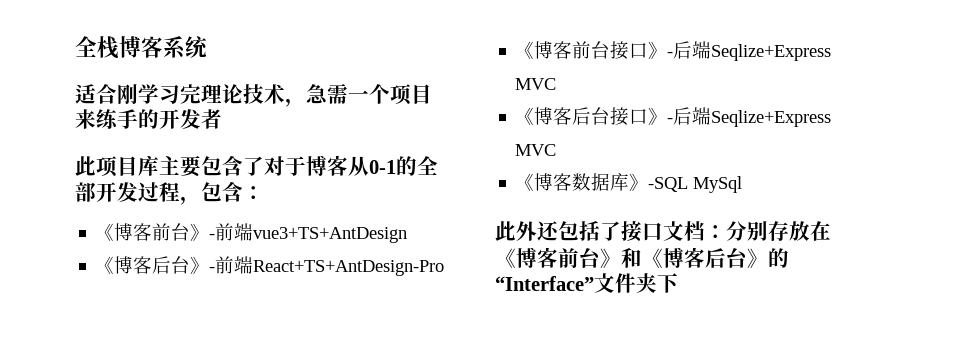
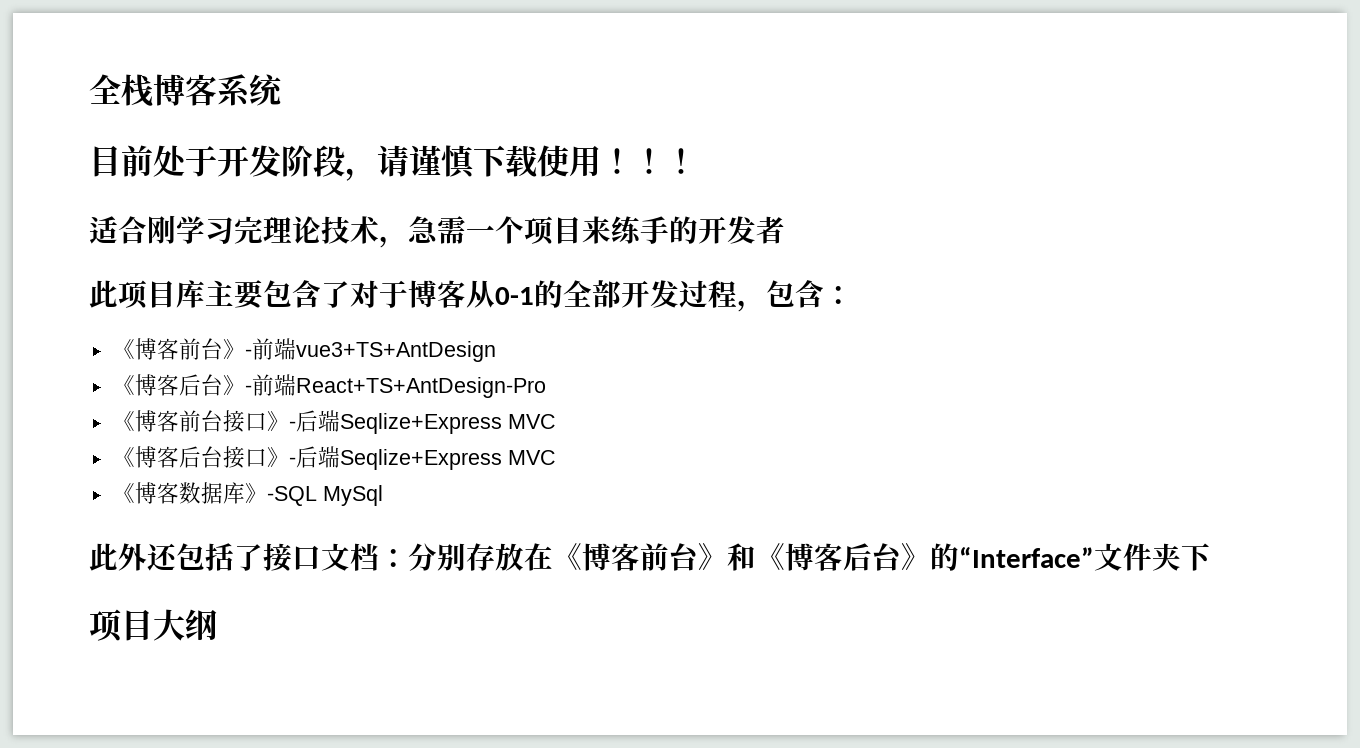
(208, 47) none -> [89,145,697,181] // 目前处于开发阶段，请谨慎下载使用！！！
(678, 283) none -> [89,609,217,643] // 项目大纲

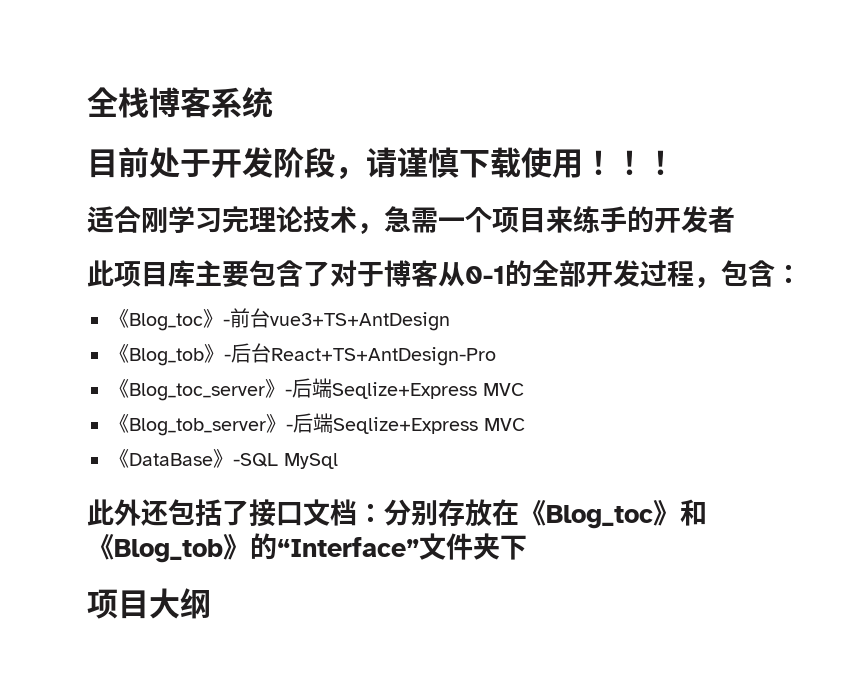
[134,338,296,360] 博客前台》-前端 -> [129,308,270,331] Blog_toc》-前台
[134,374,296,396] 博客后台》-前端 -> [129,343,271,366] Blog_tob》-后台
[134,410,556,434] [112,446,556,470] [112,482,245,504] 博客前台接口》-后端Seqlize+Express MVC // 《博客后台接口》-后端Seqlize+Express MVC // 《博客数据库 -> [129,378,524,401] [109,413,525,436] [109,449,213,468] Blog_toc_server》-后端Seqlize+Express MVC // 《Blog_tob_server》-后端Seqlize+Express MVC // 《DataBase
[582,543,902,571] 博客前台》和《博客后台 -> [546,499,707,529] [87,534,223,563] Blog_toc》和《Blog_tob

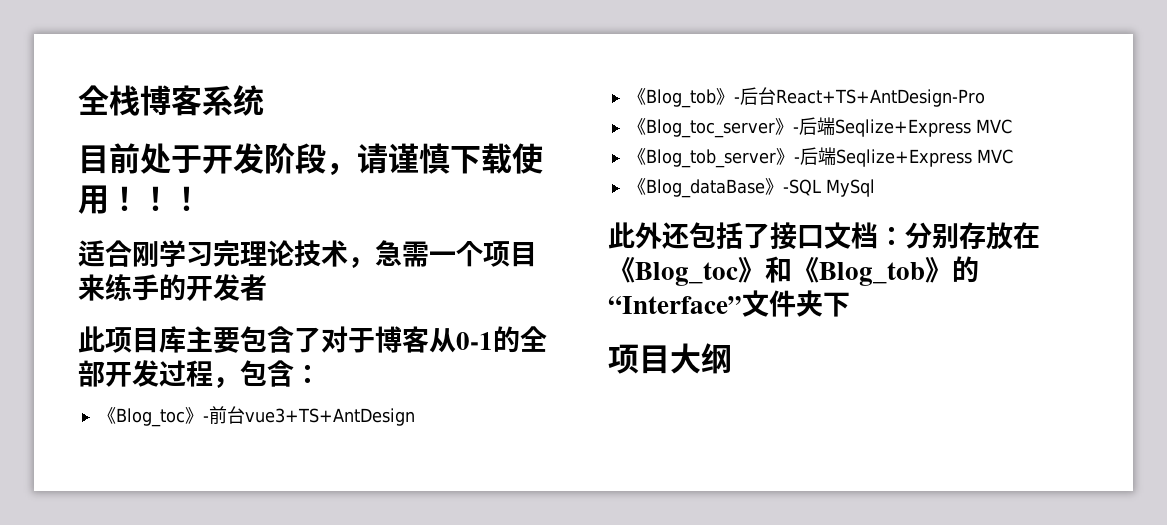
[129,453,213,466] DataBase -> [645,179,765,198] Blog_dataBase

